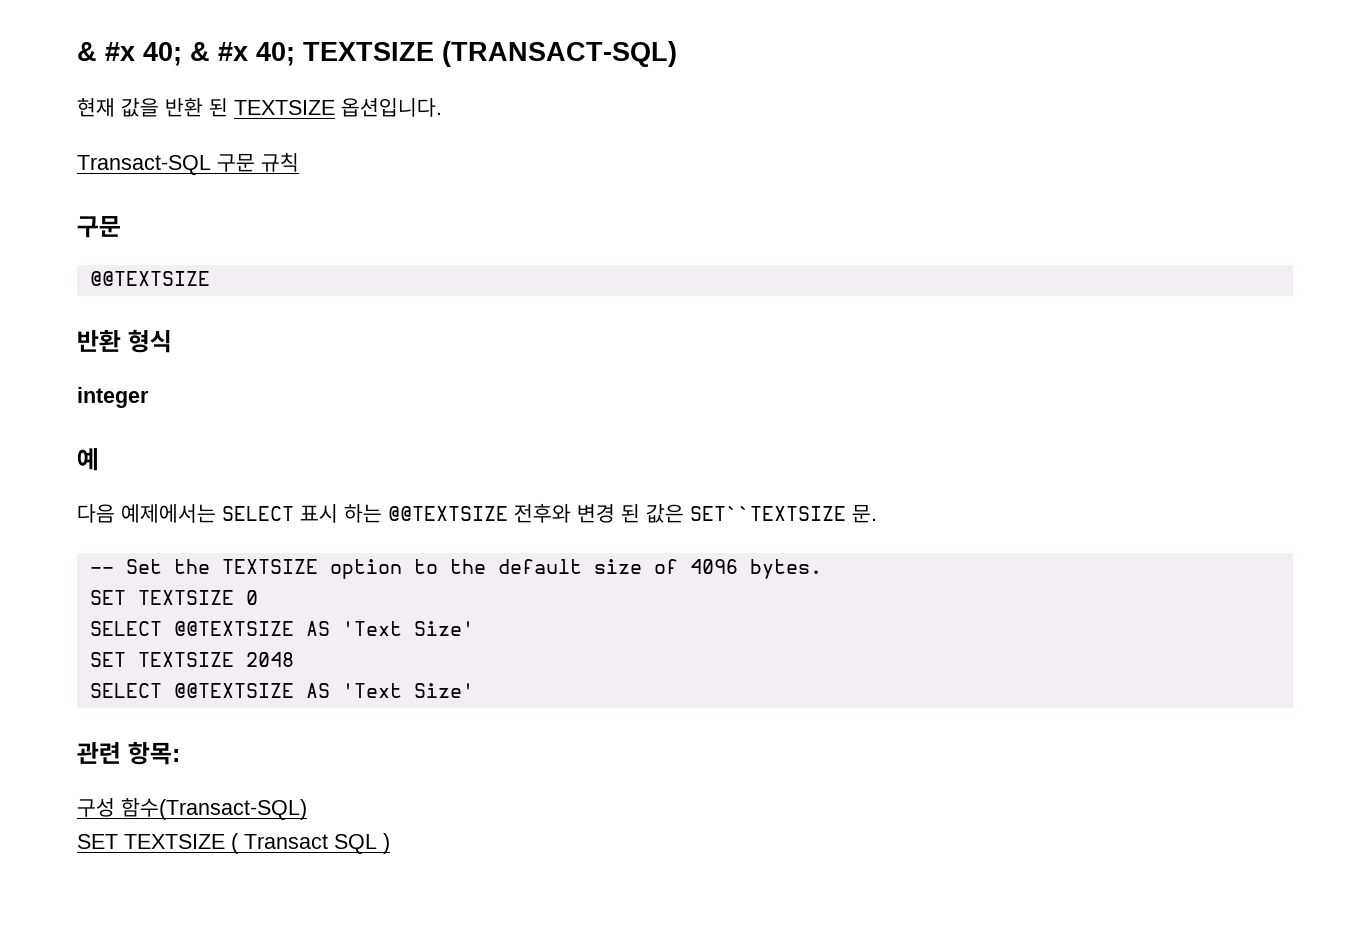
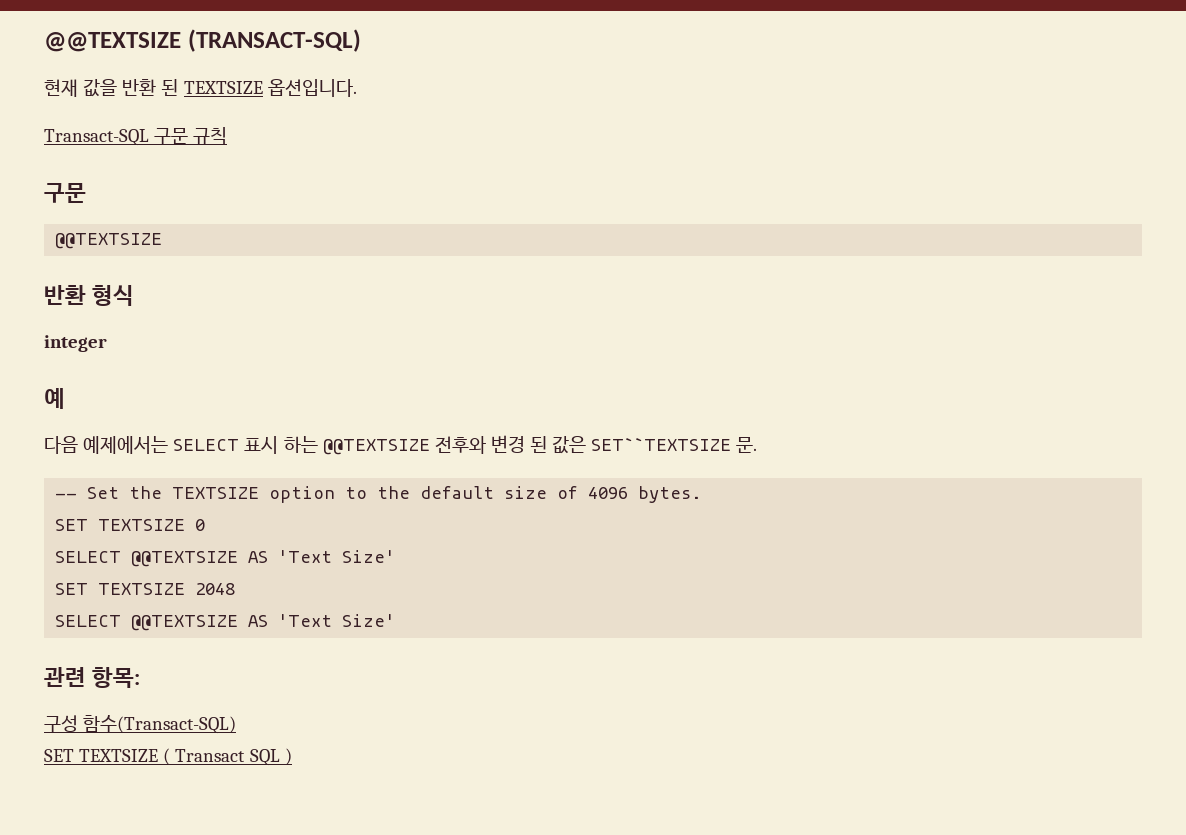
[77,42,434,66] & #x 40; & #x 40; TEXTSIZE -> [44,32,181,52] @@TEXTSIZE

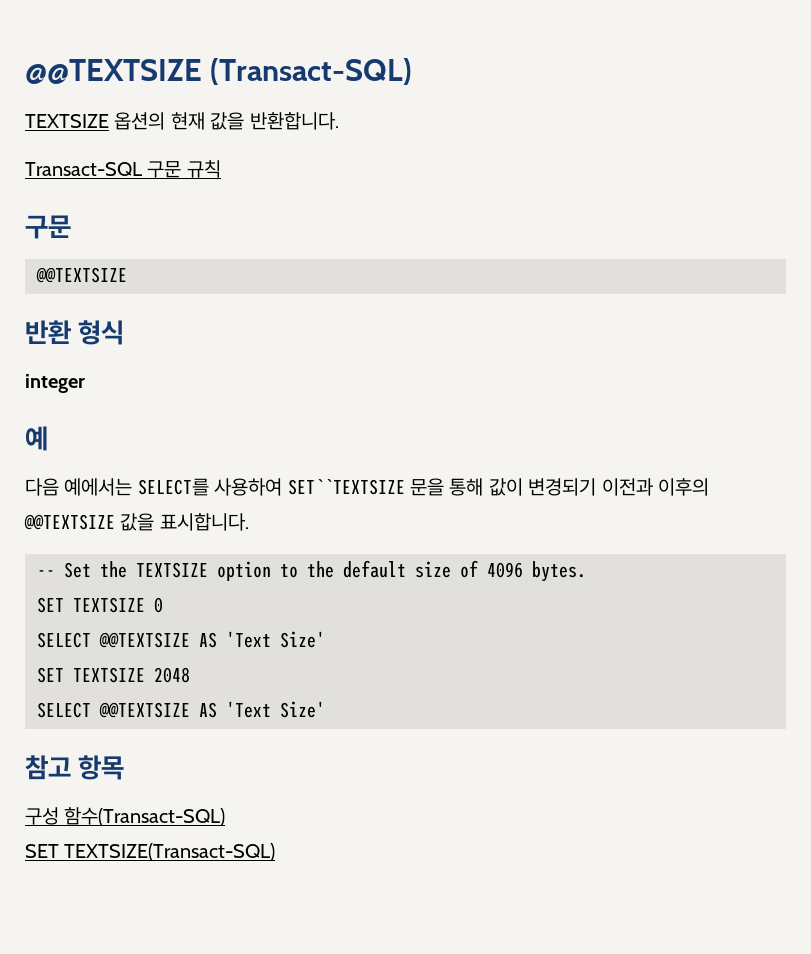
[44,29,361,52] [44,79,357,97] @@TEXTSIZE (TRANSACT-SQL) // 현재 값을 반환 된 TEXTSIZE 옵션입니다. -> [25,58,413,85] [25,112,339,130] @@TEXTSIZE (Transact-SQL) // TEXTSIZE 옵션의 현재 값을 반환합니다.
[83,435,758,455] 예제에서는 SELECT 표시 하는 @@TEXTSIZE 전후와 변경 된 값은 SET``TEXTSIZE 문. -> [64,478,709,496] [24,513,249,531] 예에서는 SELECT를 사용하여 SET``TEXTSIZE 문을 통해 값이 변경되기 이전과 이후의 @@TEXTSIZE 값을 표시합니다.
[44,667,141,688] 관련 항목: -> [25,755,125,780] 참고 항목
[79,748,292,766] TEXTSIZE ( Transact SQL ) -> [64,843,276,861] TEXTSIZE(Transact-SQL)

